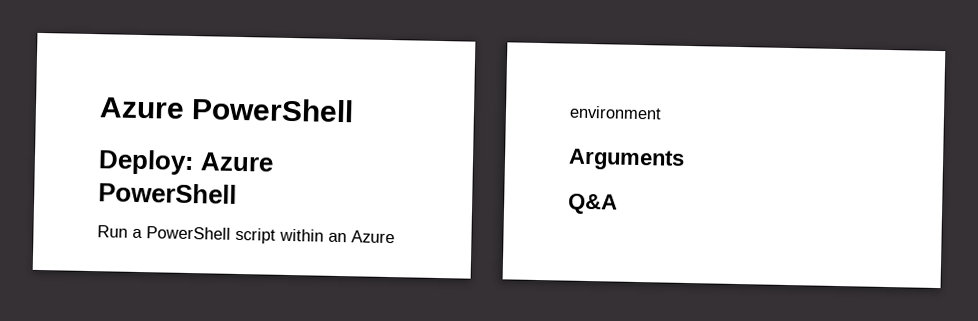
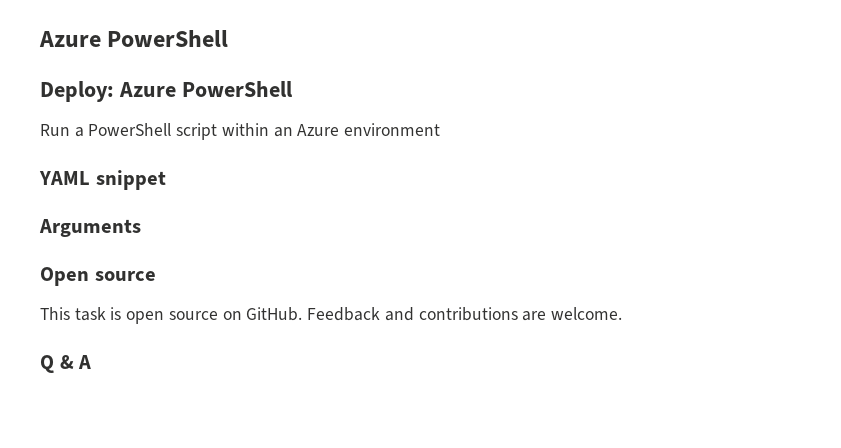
(662, 112) none -> [39,170,166,190] // YAML snippet
[567,193,618,215] Q&A -> [40,267,156,286] [40,307,622,324] [40,355,92,373] Open source // This task is open source on GitHub. Feedback and contributions are welcome. // Q & A

